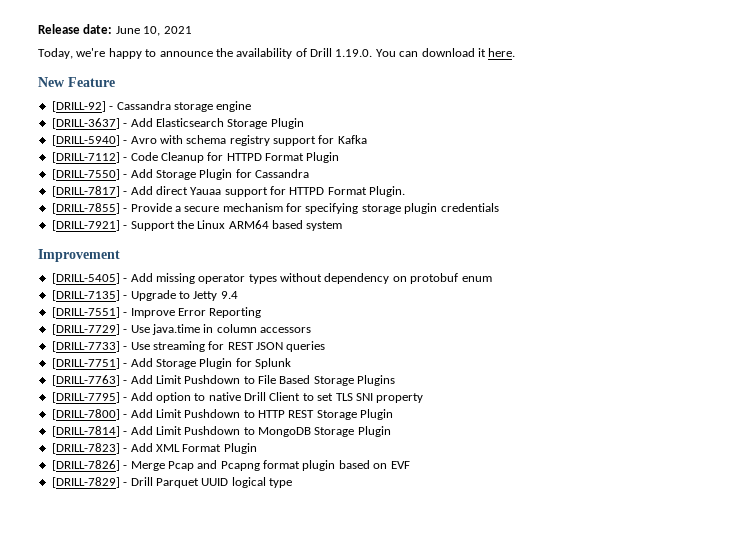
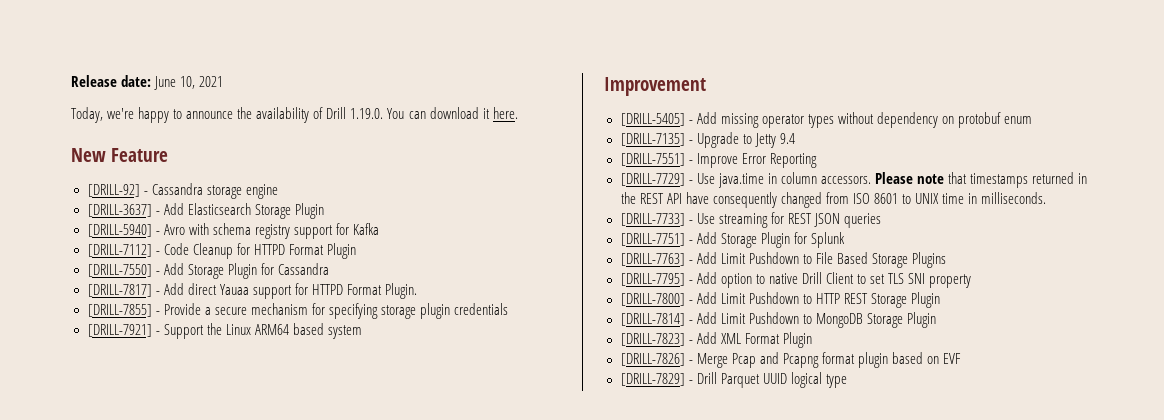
[260,327,311,333] accessors -> [820,172,1088,188] [620,192,1047,208] accessors. Please note that timestamps returned in the REST API have consequently changed from ISO 8601 to UNIX time in milliseconds.

